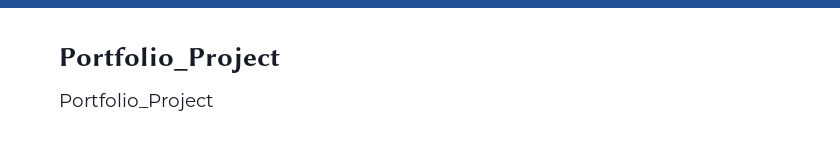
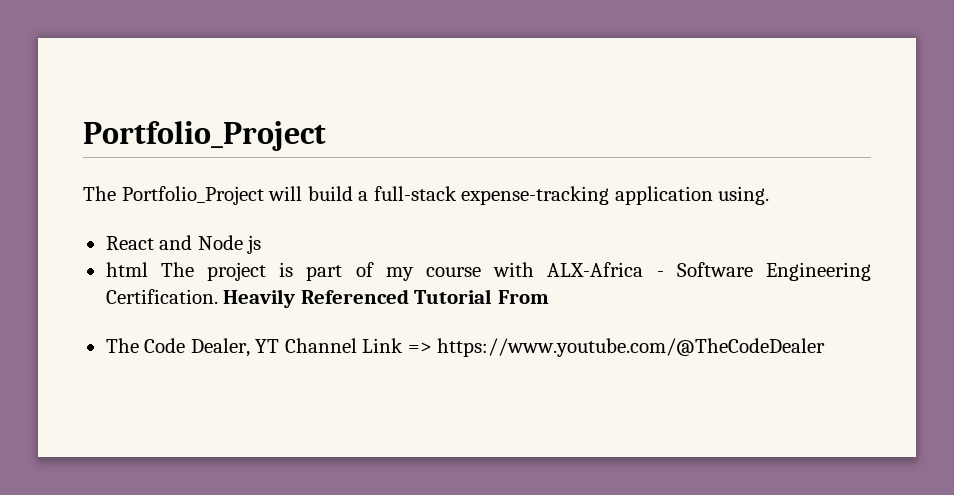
[59,93,214,111] Portfolio_Project -> [83,186,770,205] [105,235,262,254] [105,262,871,281] [105,289,549,308] [105,338,826,357] The Portfolio_Project will build a full-stack expense-tracking application using. // React and Node js // html The project is part of my course with ALX-Africa - Software Engineering Certification. Heavily Referenced Tutorial From // The Code Dealer, YT Channel Link => https://www.youtube.com/@TheCodeDealer

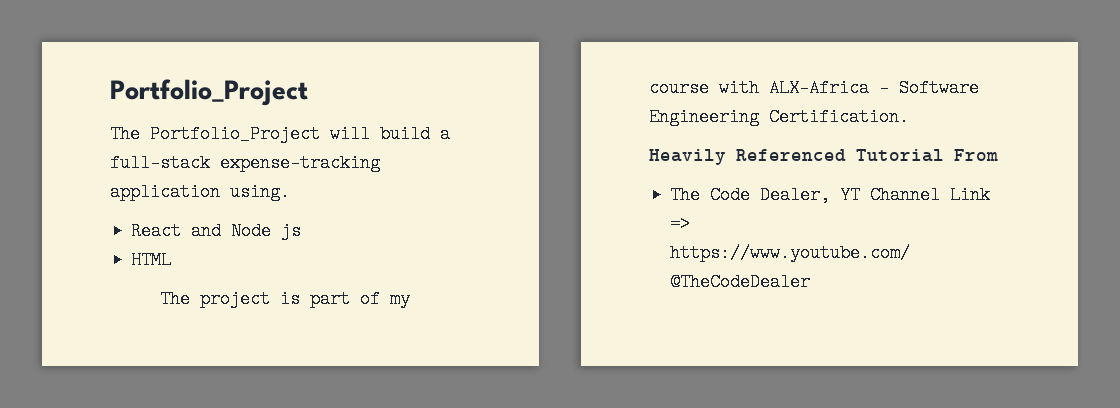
[105,262,148,277] html -> [131,251,172,269] HTML //
(218, 296) none -> (909, 117) //

